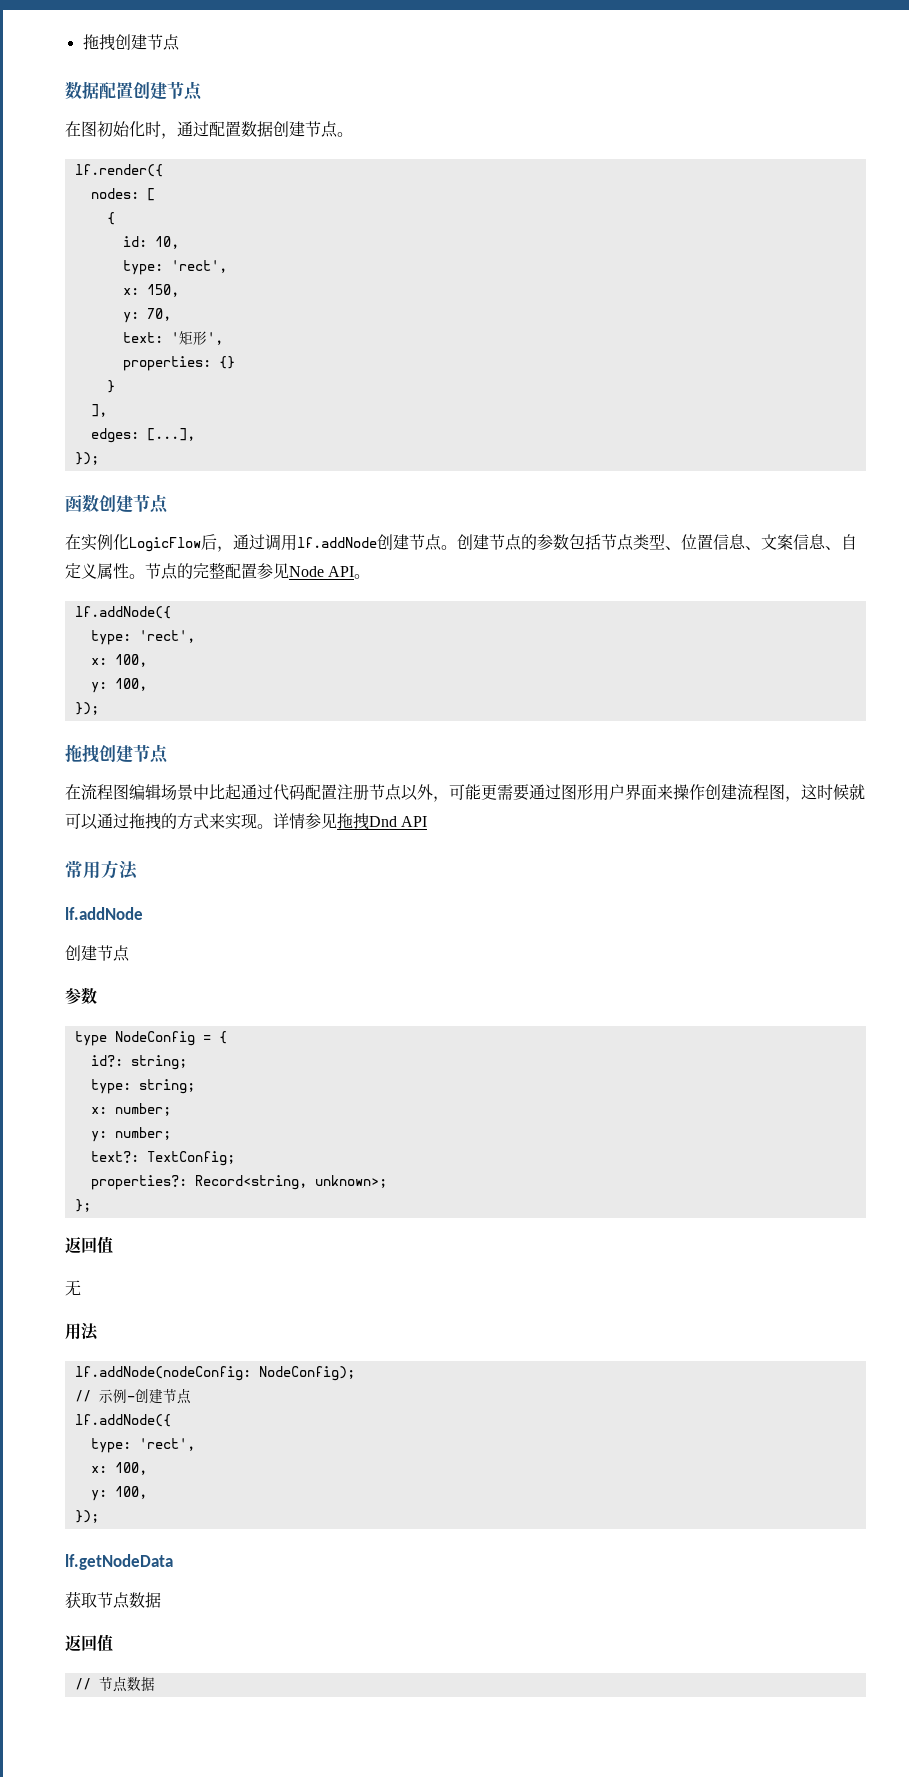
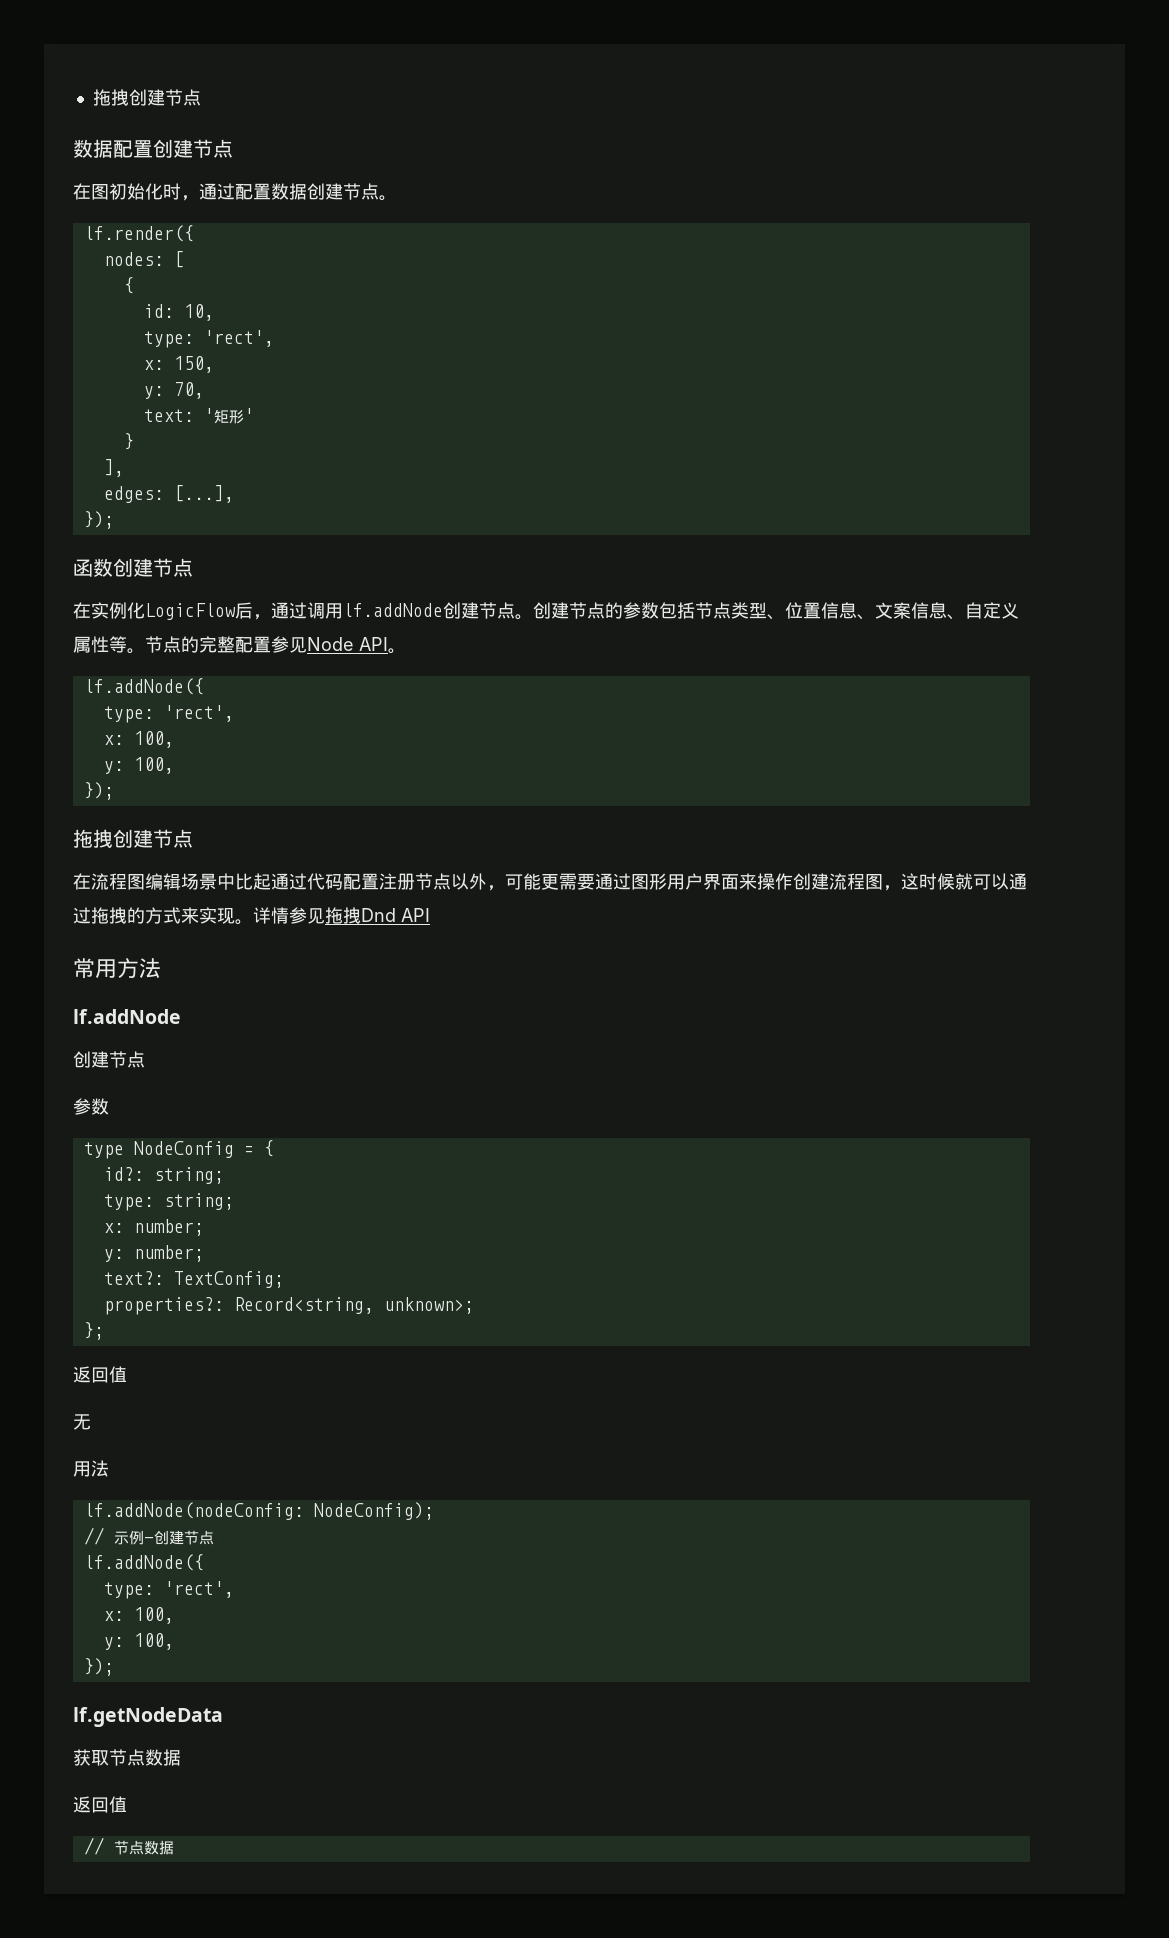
[206,332,223,345] [122,356,235,371] ', // properties: {} -> [243,408,254,422] '
(129, 571) none -> [109,636,127,653] 等

